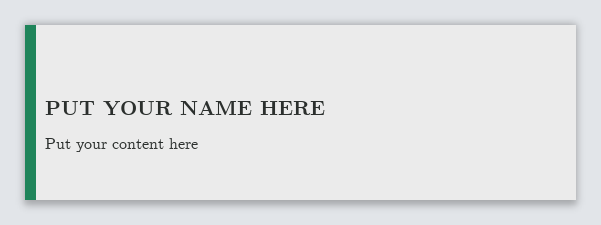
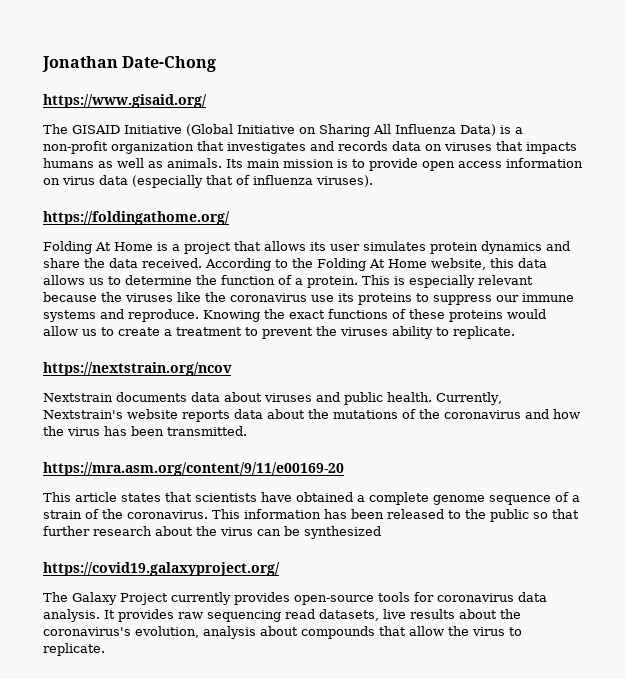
[45,100,325,116] [45,138,198,152] PUT YOUR NAME HERE // Put your content here -> [42,56,217,72] [43,94,207,108] [43,124,523,137] [43,141,577,154] [43,158,583,171] [43,175,373,188] [43,211,230,225] [43,241,570,254] [43,258,547,271] [43,275,533,288] [43,292,574,305] [43,309,546,322] [43,326,515,339] [43,362,232,376] [43,392,502,405] [43,409,580,422] [43,426,247,436] [43,462,344,476] [43,492,580,505] [43,509,579,522] [43,526,381,539] [43,562,280,576] [43,592,547,605] [43,609,521,622] [43,626,522,639] [43,643,105,656] Jonathan Date-Chong // https://www.gisaid.org/ // The GISAID Initiative (Global Initiative on Sharing All Influenza Data) is a non-profit organization that investigates and records data on viruses that impacts humans as well as animals. Its main mission is to provide open access information on virus data (especially that of influenza viruses). // https://foldingathome.org/ // Folding At Home is a project that allows its user simulates protein dynamics and share the data received. According to the Folding At Home website, this data allows us to determine the function of a protein. This is especially relevant because the viruses like the coronavirus use its proteins to suppress our immune systems and reproduce. Knowing the exact functions of these proteins would allow us to create a treatment to prevent the viruses ability to replicate. // https://nextstrain.org/ncov // Nextstrain documents data about viruses and public health. Currently, Nextstrain's website reports data about the mutations of the coronavirus and how the virus has been transmitted. // https://mra.asm.org/content/9/11/e00169-20 // This article states that scientists have obtained a complete genome sequence of a strain of the coronavirus. This information has been released to the public so that further research about the virus can be synthesized // https://covid19.galaxyproject.org/ // The Galaxy Project currently provides open-source tools for coronavirus data analysis. It provides raw sequencing read datasets, live results about the coronavirus's evolution, analysis about compounds that allow the virus to replicate.

